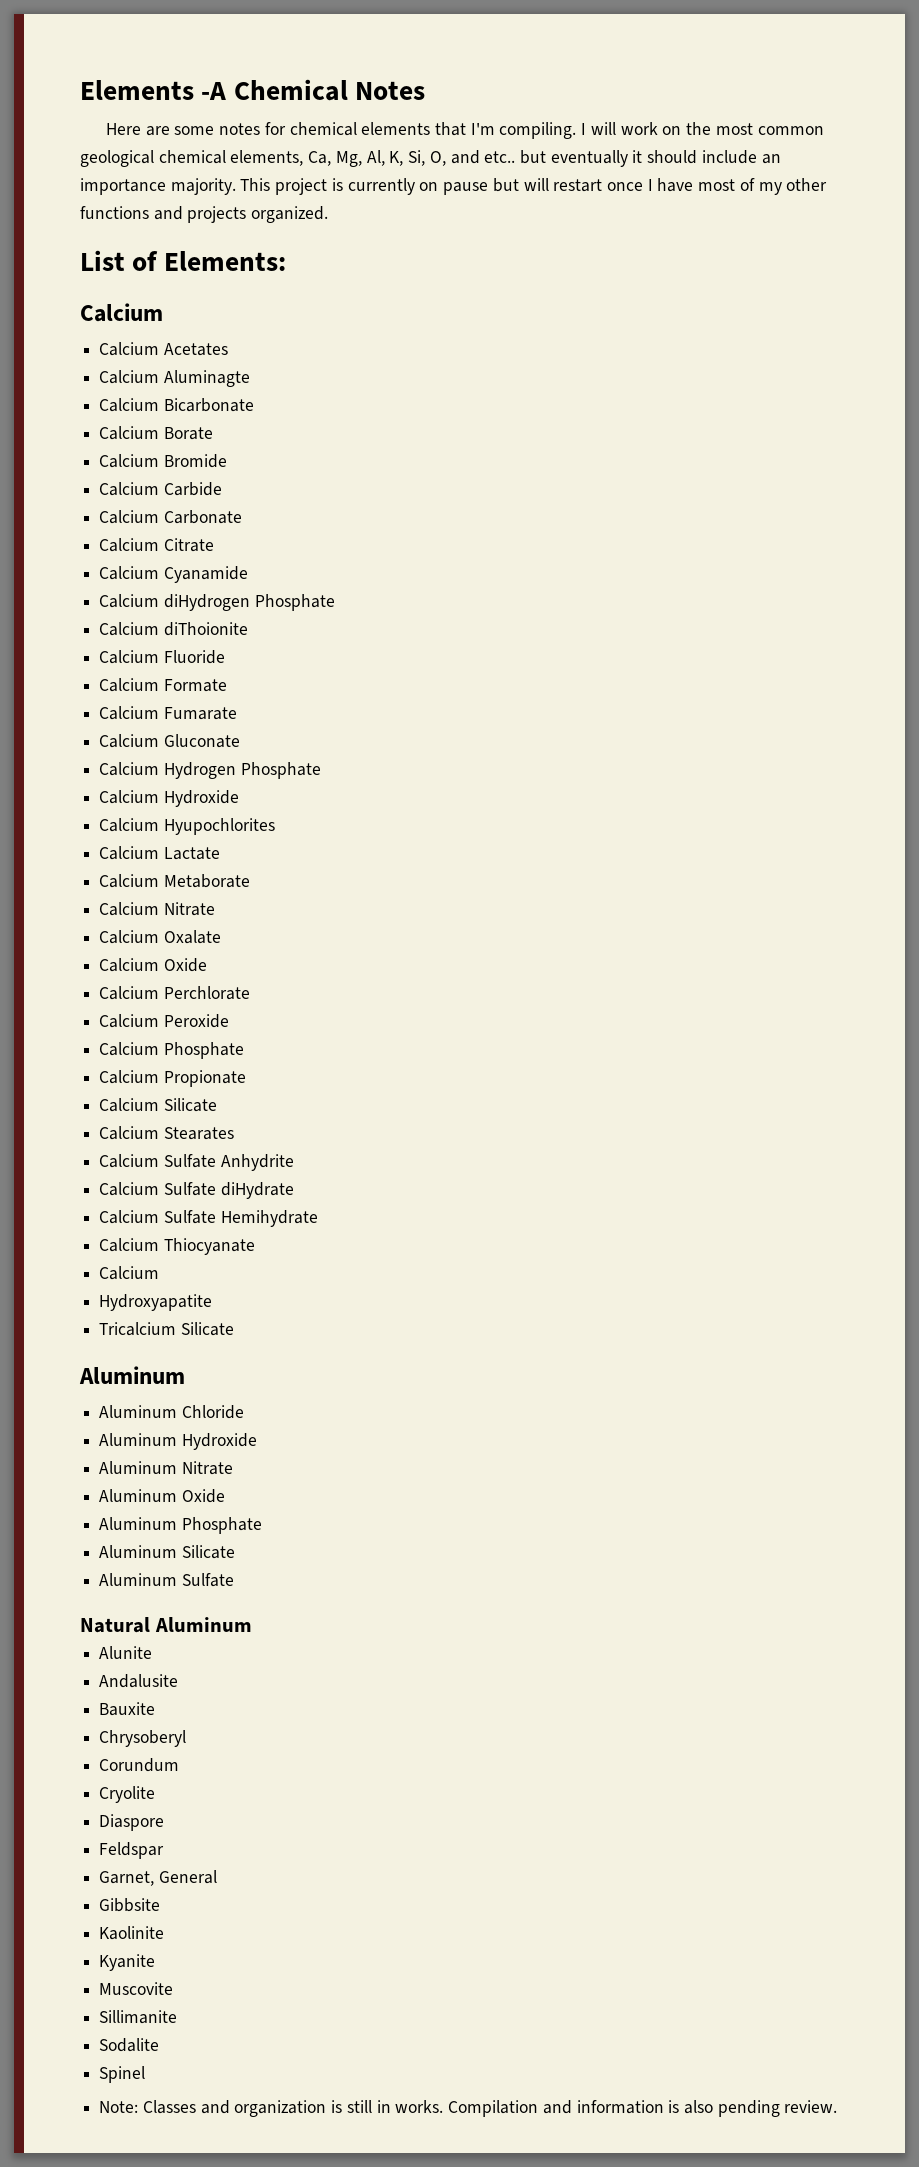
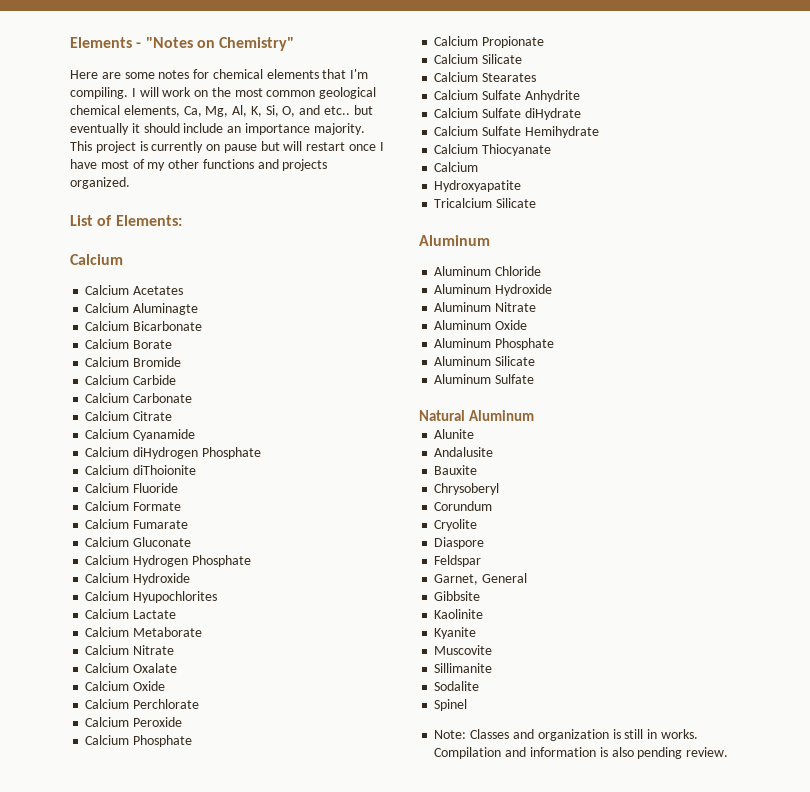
[201,79,426,101] -A Chemical Notes -> [136,37,295,51] - "Notes on Chemistry"

